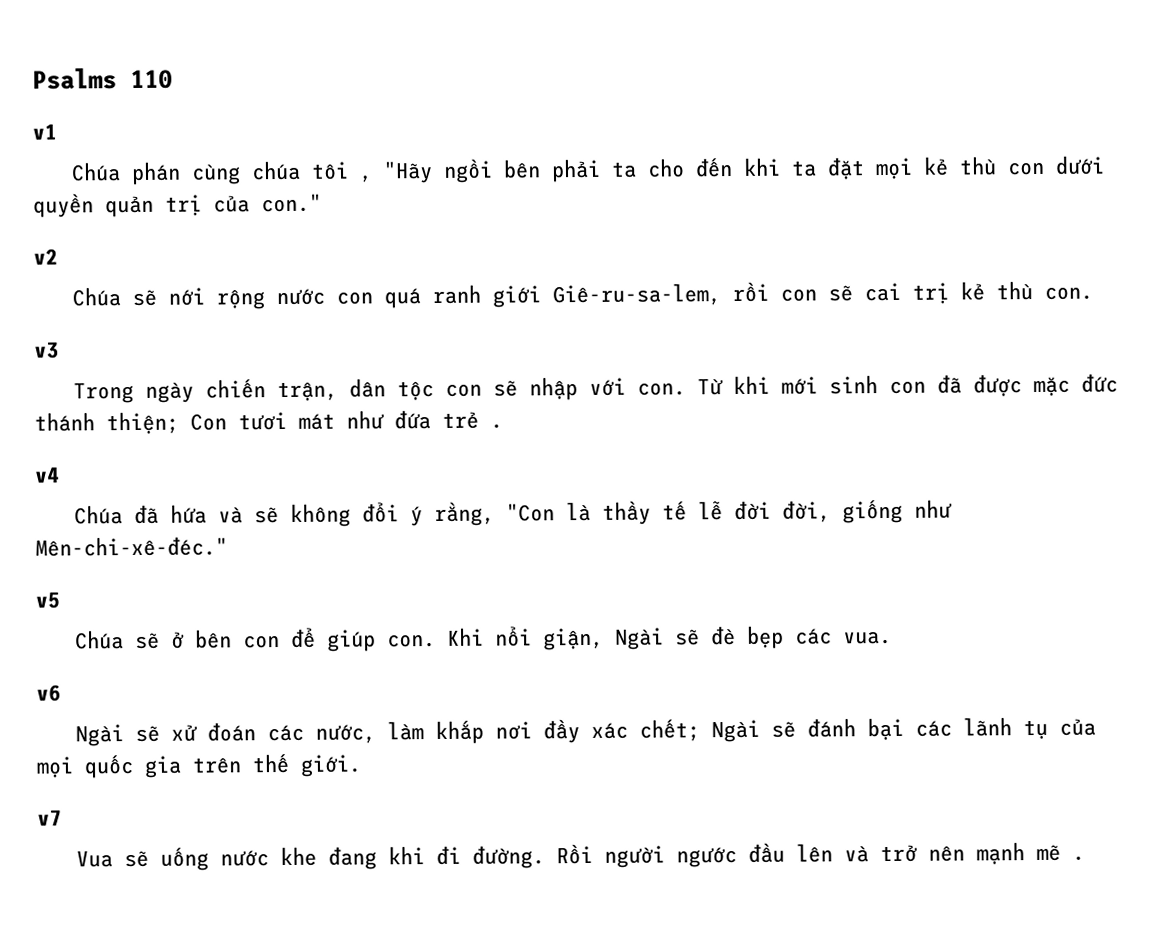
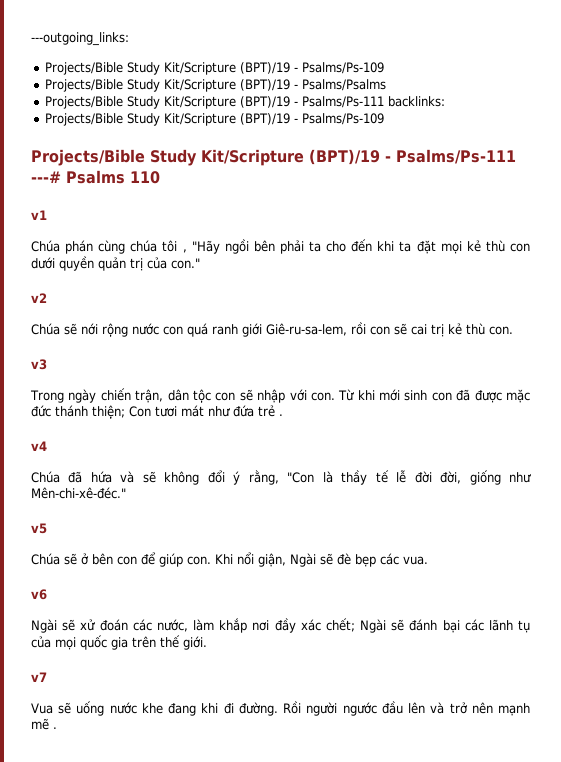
(32, 79) none -> [31,32,129,46] [44,62,384,75] [44,79,386,92] [44,96,445,109] [44,113,384,126] [31,149,516,166] [31,171,61,183] ---outgoing_links: // Projects/Bible Study Kit/Scripture (BPT)/19 - Psalms/Ps-109 // Projects/Bible Study Kit/Scripture (BPT)/19 - Psalms/Psalms // Projects/Bible Study Kit/Scripture (BPT)/19 - Psalms/Ps-111 backlinks: // Projects/Bible Study Kit/Scripture (BPT)/19 - Psalms/Ps-109 // Projects/Bible Study Kit/Scripture (BPT)/19 - Psalms/Ps-111 ---#

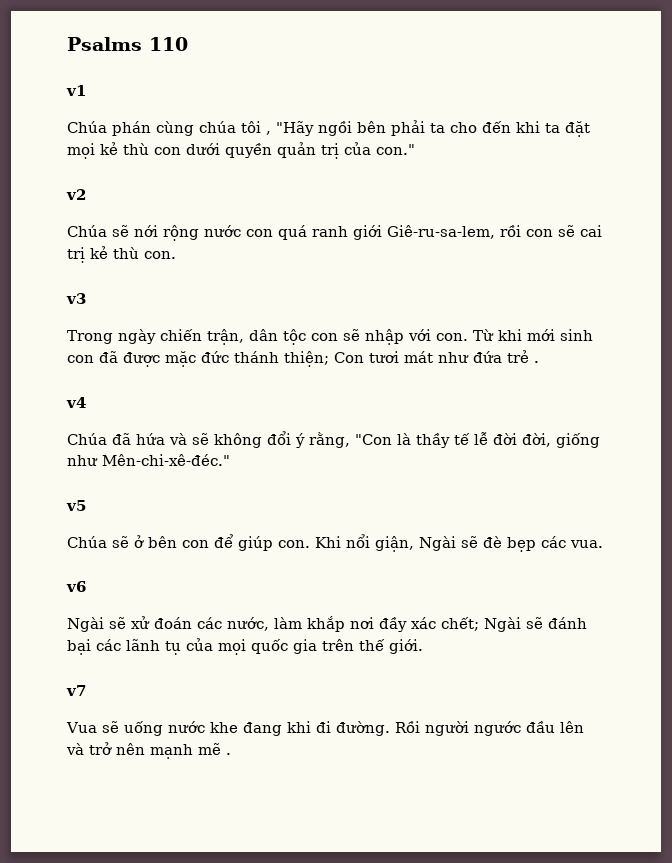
[31,32,129,46] [44,62,384,75] [44,79,386,92] [44,96,445,109] [44,113,384,126] [31,149,516,166] [31,171,61,183] ---outgoing_links: // Projects/Bible Study Kit/Scripture (BPT)/19 - Psalms/Ps-109 // Projects/Bible Study Kit/Scripture (BPT)/19 - Psalms/Psalms // Projects/Bible Study Kit/Scripture (BPT)/19 - Psalms/Ps-111 backlinks: // Projects/Bible Study Kit/Scripture (BPT)/19 - Psalms/Ps-109 // Projects/Bible Study Kit/Scripture (BPT)/19 - Psalms/Ps-111 ---# -> (67, 44) none

